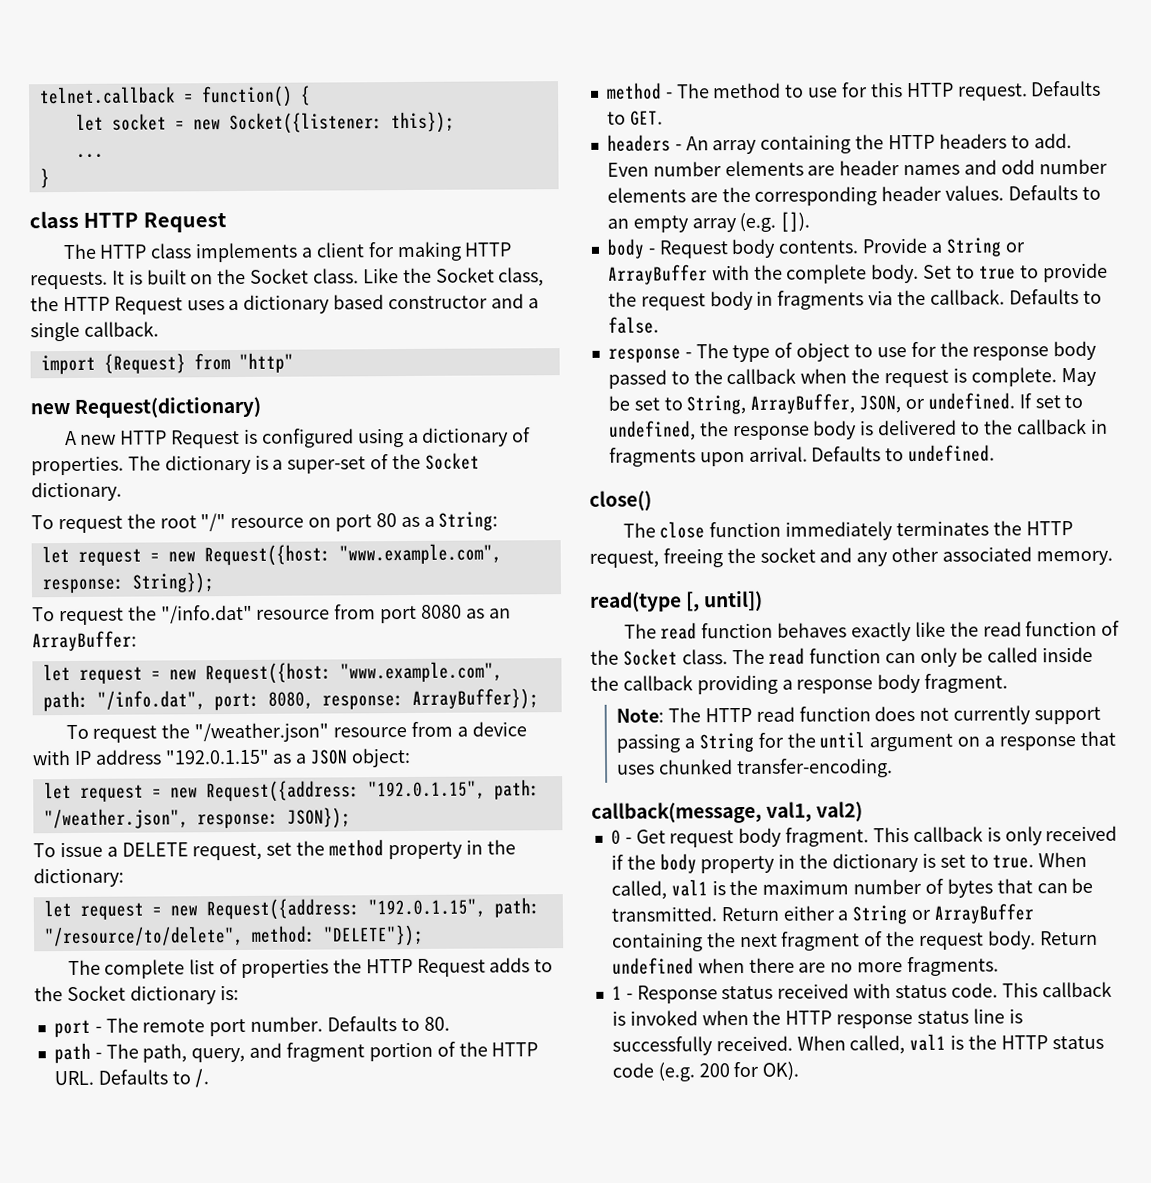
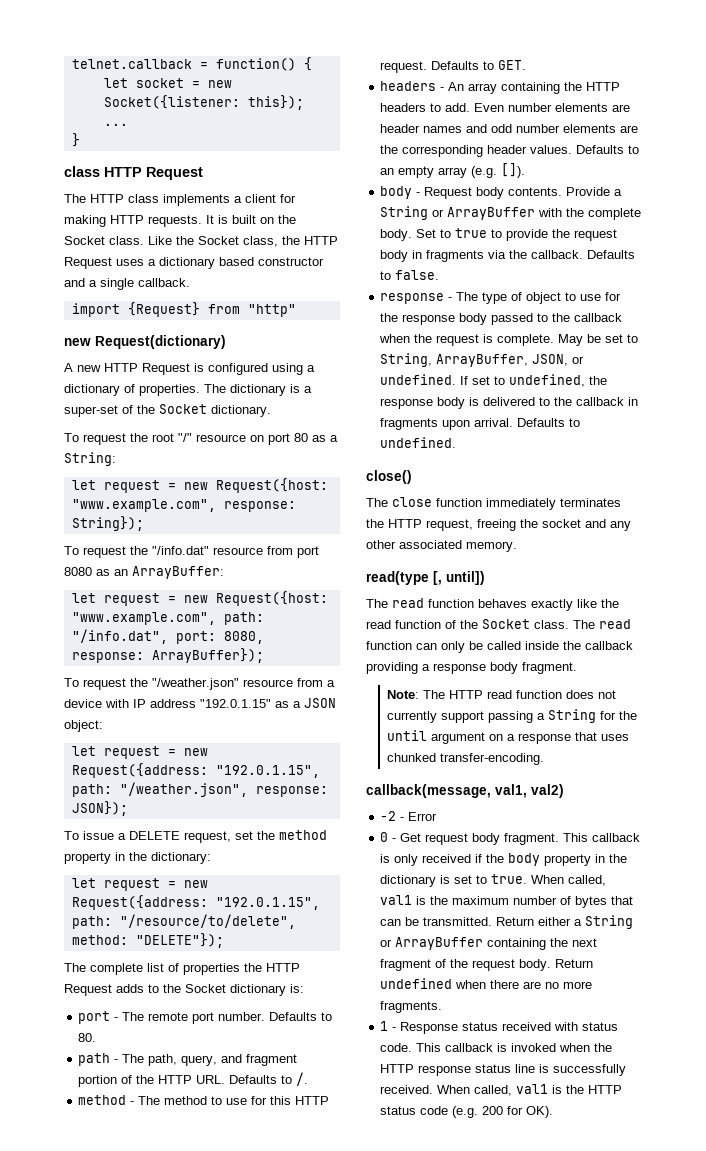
(864, 811) none -> [380,811,438,821] // -2 - Error

